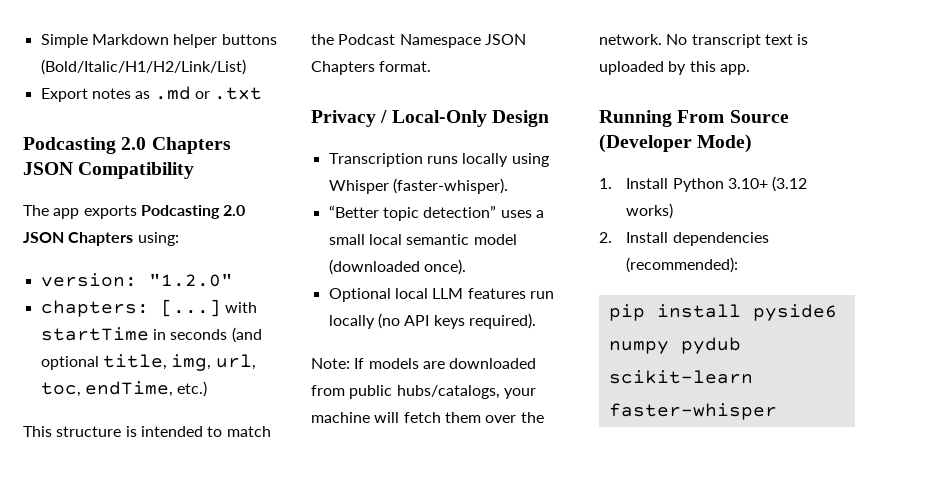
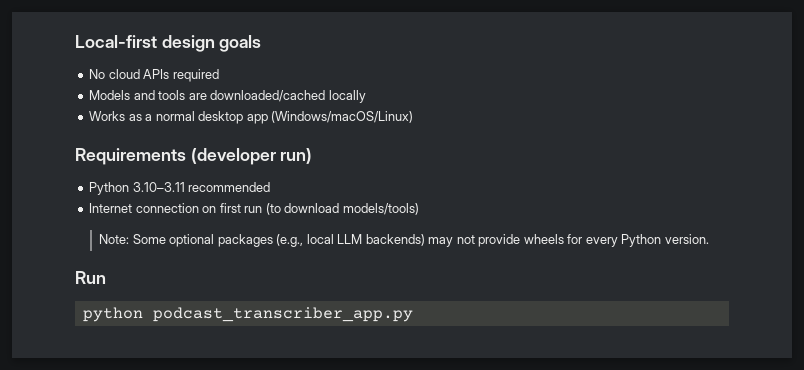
[40,34,277,48] [40,59,246,75] [40,86,263,102] [23,137,231,154] [23,162,195,179] [23,205,246,219] [23,232,179,246] [40,273,233,287] [40,299,257,317] [40,327,262,343] [40,354,256,371] [40,381,208,397] [23,426,271,437] [311,34,526,48] [311,61,432,75] [311,110,549,127] [328,153,549,167] [328,178,508,194] [328,205,544,221] [328,234,517,245] [328,259,466,275] [328,288,554,302] [328,313,536,329] [311,358,537,369] [311,385,536,399] [311,412,544,423] [599,34,809,48] [599,61,750,75] [599,110,789,127] [599,134,753,153] [599,176,808,192] [626,203,674,219] [599,232,769,246] [626,257,739,273] [608,304,837,321] [608,337,741,354] [608,370,753,384] [608,403,777,420] Simple Markdown helper buttons (Bold/Italic/H1/H2/Link/List) // Export notes as .md or .txt // Podcasting 2.0 Chapters JSON Compatibility // The app exports Podcasting 2.0 JSON Chapters using: // version: "1.2.0" // chapters: [...] with startTime in seconds (and optional title, img, url, toc, endTime, etc.) // This structure is intended to match the Podcast Namespace JSON Chapters format. // Privacy / Local-Only Design // Transcription runs locally using Whisper (faster-whisper). // “Better topic detection” uses a small local semantic model (downloaded once). // Optional local LLM features run locally (no API keys required). // Note: If models are downloaded from public hubs/catalogs, your machine will fetch them over the network. No transcript text is uploaded by this app. // Running From Source (Developer Mode) // 1. Install Python 3.10+ (3.12 works) // 2. Install dependencies (recommended): // pip install pyside6 numpy pydub scikit-learn faster-whisper -> [75,35,262,52] [89,69,219,82] [89,90,366,103] [89,111,414,124] [75,148,313,165] [89,182,271,195] [89,203,419,215] [99,234,709,247] [75,271,106,284] [82,307,413,322] Local-first design goals // No cloud APIs required // Models and tools are downloaded/cached locally // Works as a normal desktop app (Windows/macOS/Linux) // Requirements (developer run) // Python 3.10–3.11 recommended // Internet connection on first run (to download models/tools) // Note: Some optional packages (e.g., local LLM backends) may not provide wheels for every Python version. // Run // python podcast_transcriber_app.py

